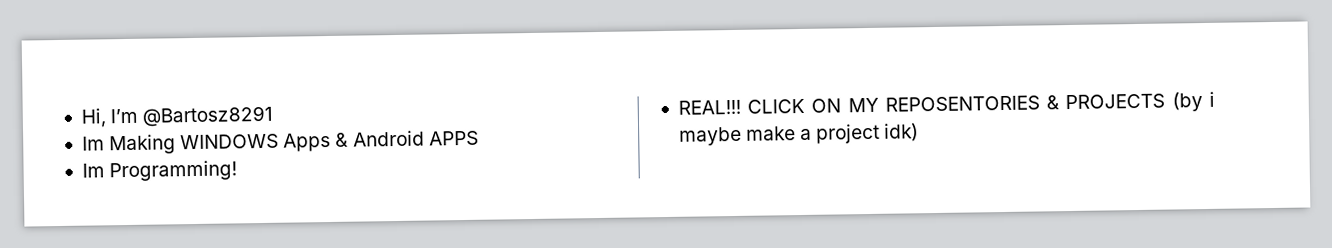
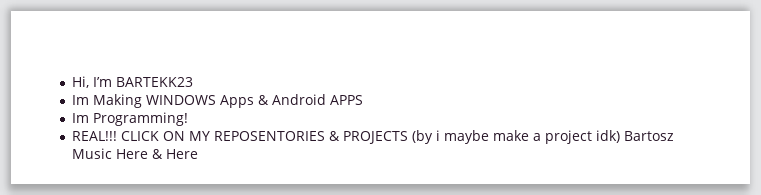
[142,105,274,127] @Bartosz8291 -> [116,77,194,87] BARTEKK23
(920, 132) none -> [624,131,675,141] [72,148,199,159] Bartosz Music Here & Here

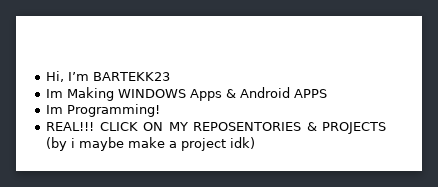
[624,131,675,141] [72,148,199,159] Bartosz Music Here & Here -> (256, 143) none

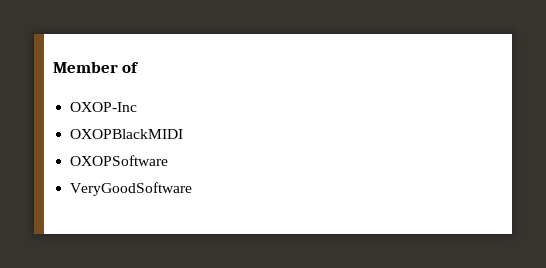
[46,71,171,82] [46,87,328,101] [46,104,161,117] [46,122,386,134] [46,137,256,151] Hi, I’m BARTEKK23 // Im Making WINDOWS Apps & Android APPS // Im Programming! // REAL!!! CLICK ON MY REPOSENTORIES & PROJECTS (by i maybe make a project idk) -> [53,61,140,73] [70,102,138,112] [70,129,184,139] [70,155,169,166] [70,182,193,196] Member of // OXOP-Inc // OXOPBlackMIDI // OXOPSoftware // VeryGoodSoftware

